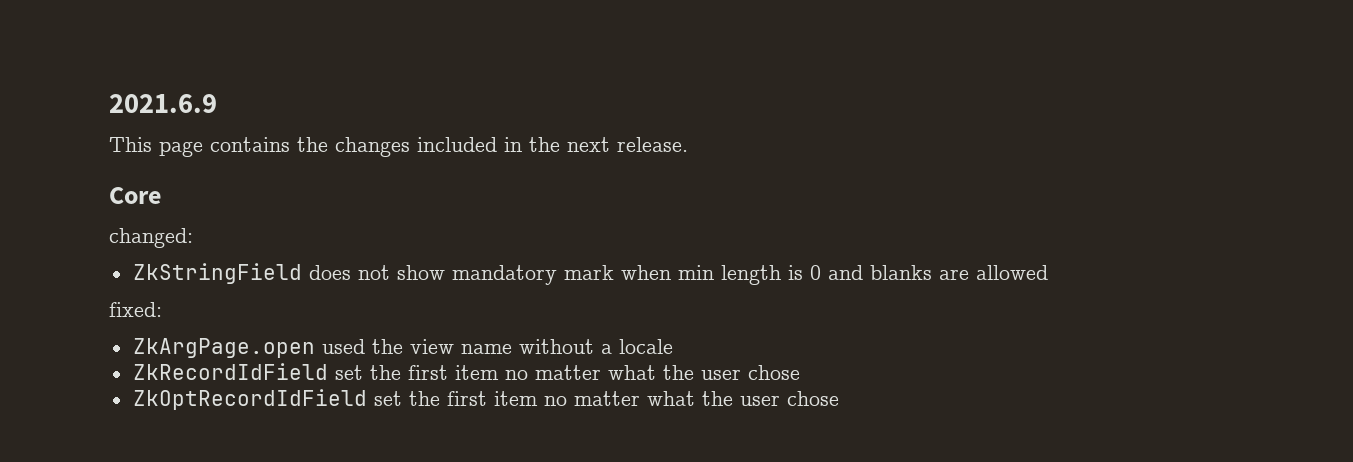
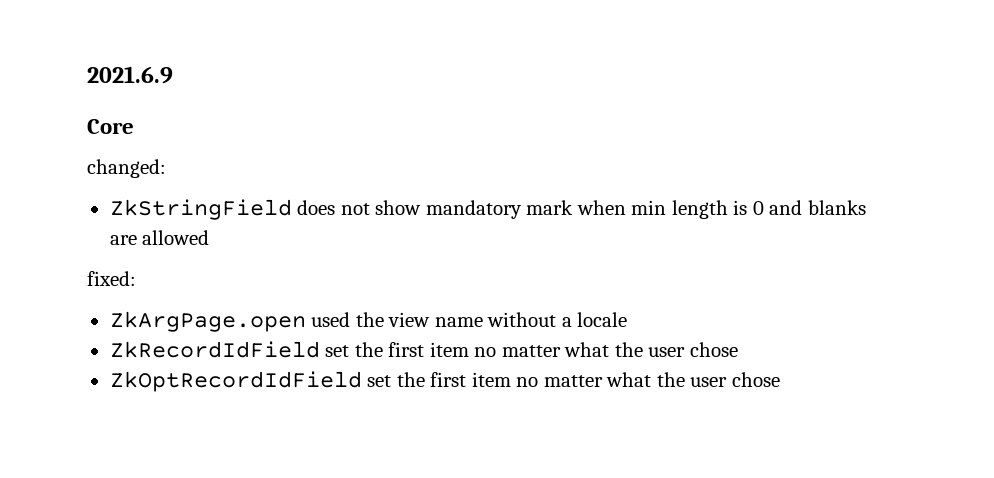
[109,137,688,157] // This page contains the changes included in the next release. -> (173, 75) none

